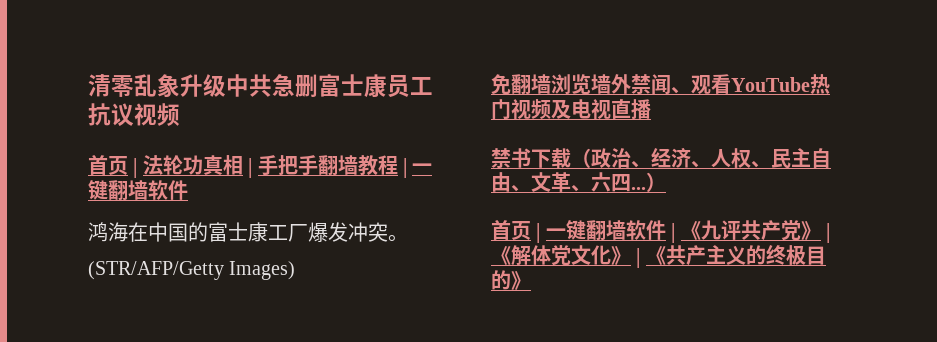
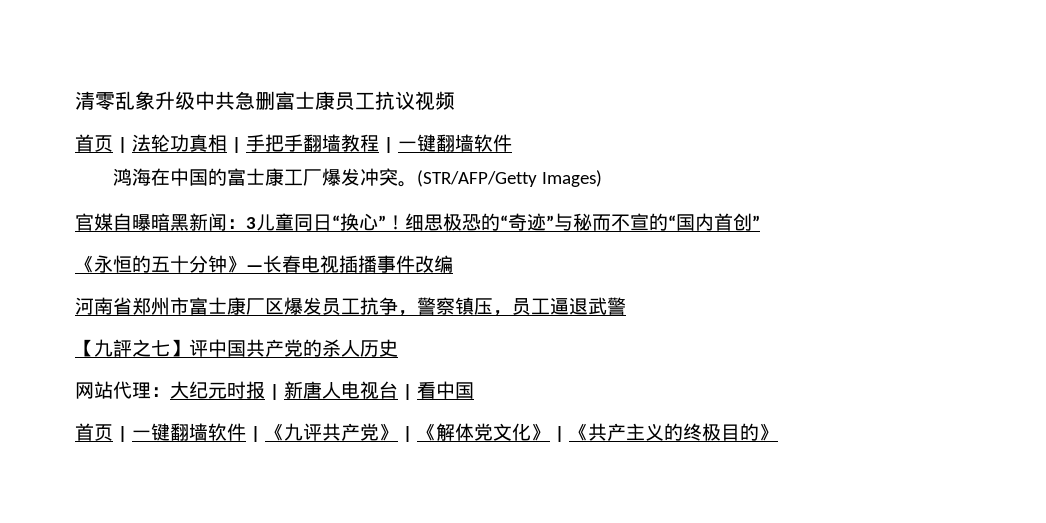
[491,74,830,95] [491,99,651,119] [491,147,831,168] [491,172,666,192] 免翻墙浏览墙外禁闻、观看YouTube热门视频及电视直播 // 禁书下载（政治、经济、人权、民主自由、文革、六四...） -> [75,213,760,231] [75,255,453,273] [75,297,626,316] [75,339,398,357] [75,381,474,400] 官媒自曝暗黑新闻：3儿童同日“换心”！细思极恐的“奇迹”与秘而不宣的“国内首创” // 《永恒的五十分钟》—长春电视插播事件改编 // 河南省郑州市富士康厂区爆发员工抗争，警察镇压，员工逼退武警 // 【九評之七】评中国共产党的杀人历史 // 网站代理：大纪元时报 | 新唐人电视台 | 看中国

